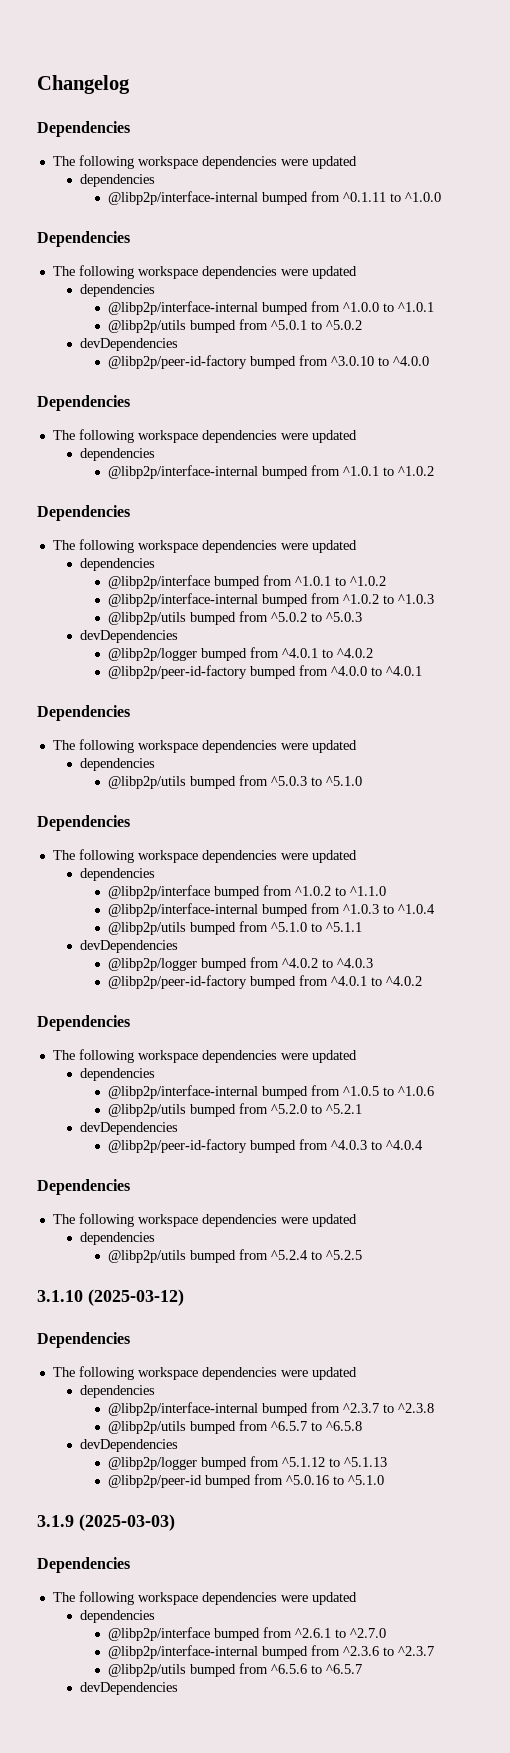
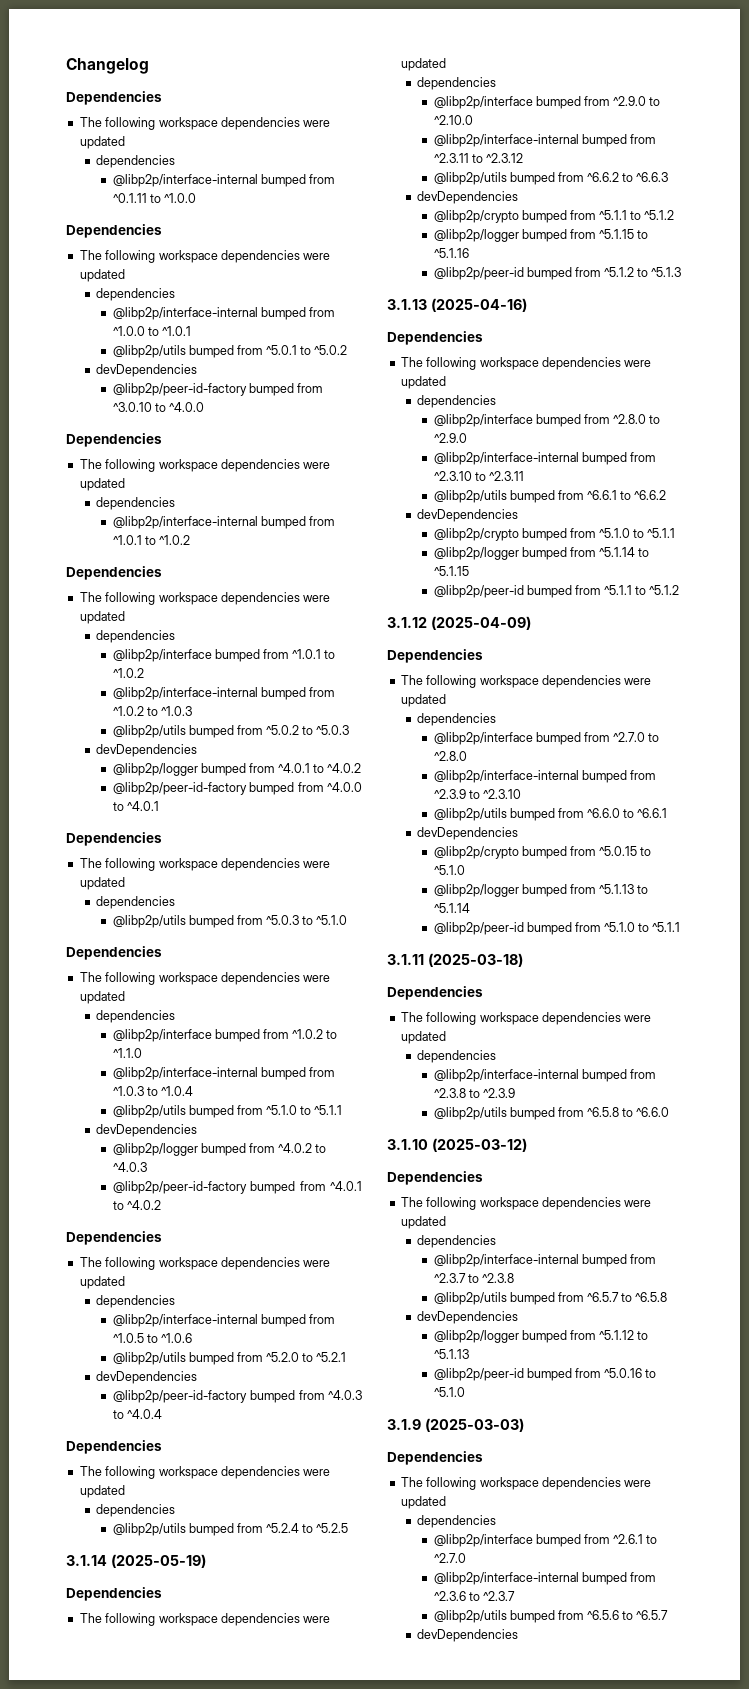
(362, 1255) none -> [66,1554,206,1568] [66,1587,162,1601] [79,1613,331,1626] [400,58,446,71] [417,77,497,90] [433,96,661,109] [433,115,473,125] [433,134,656,147] [433,153,524,163] [433,172,669,185] [417,191,519,204] [433,210,675,223] [433,229,649,242] [433,248,469,258] [433,267,682,280] [387,298,527,312] [387,331,483,345] [400,357,652,370] [400,376,446,389] [417,395,497,408] [433,414,661,427] [433,433,467,443] [433,452,656,465] [433,471,525,481] [433,490,667,503] [417,509,519,522] [433,528,676,541] [433,547,650,560] [433,566,469,576] [433,585,680,598] [387,616,531,630] [387,649,483,663] [400,675,652,688] [400,694,446,707] [417,713,497,726] [433,732,660,745] [433,751,467,761] [433,770,656,783] [433,789,522,799] [433,808,668,821] [417,827,519,840] [433,846,652,859] [433,865,465,875] [433,884,649,897] [433,903,470,913] [433,922,681,935] [387,953,523,967] [387,986,483,1000] [400,1012,652,1025] [400,1031,446,1044] [417,1050,497,1063] [433,1069,656,1082] [433,1088,516,1098] [433,1107,670,1120] // 3.1.14 (2025-05-19) // Dependencies // The following workspace dependencies were updated // dependencies // @libp2p/interface bumped from ^2.9.0 to ^2.10.0 // @libp2p/interface-internal bumped from ^2.3.11 to ^2.3.12 // @libp2p/utils bumped from ^6.6.2 to ^6.6.3 // devDependencies // @libp2p/crypto bumped from ^5.1.1 to ^5.1.2 // @libp2p/logger bumped from ^5.1.15 to ^5.1.16 // @libp2p/peer-id bumped from ^5.1.2 to ^5.1.3 // 3.1.13 (2025-04-16) // Dependencies // The following workspace dependencies were updated // dependencies // @libp2p/interface bumped from ^2.8.0 to ^2.9.0 // @libp2p/interface-internal bumped from ^2.3.10 to ^2.3.11 // @libp2p/utils bumped from ^6.6.1 to ^6.6.2 // devDependencies // @libp2p/crypto bumped from ^5.1.0 to ^5.1.1 // @libp2p/logger bumped from ^5.1.14 to ^5.1.15 // @libp2p/peer-id bumped from ^5.1.1 to ^5.1.2 // 3.1.12 (2025-04-09) // Dependencies // The following workspace dependencies were updated // dependencies // @libp2p/interface bumped from ^2.7.0 to ^2.8.0 // @libp2p/interface-internal bumped from ^2.3.9 to ^2.3.10 // @libp2p/utils bumped from ^6.6.0 to ^6.6.1 // devDependencies // @libp2p/crypto bumped from ^5.0.15 to ^5.1.0 // @libp2p/logger bumped from ^5.1.13 to ^5.1.14 // @libp2p/peer-id bumped from ^5.1.0 to ^5.1.1 // 3.1.11 (2025-03-18) // Dependencies // The following workspace dependencies were updated // dependencies // @libp2p/interface-internal bumped from ^2.3.8 to ^2.3.9 // @libp2p/utils bumped from ^6.5.8 to ^6.6.0

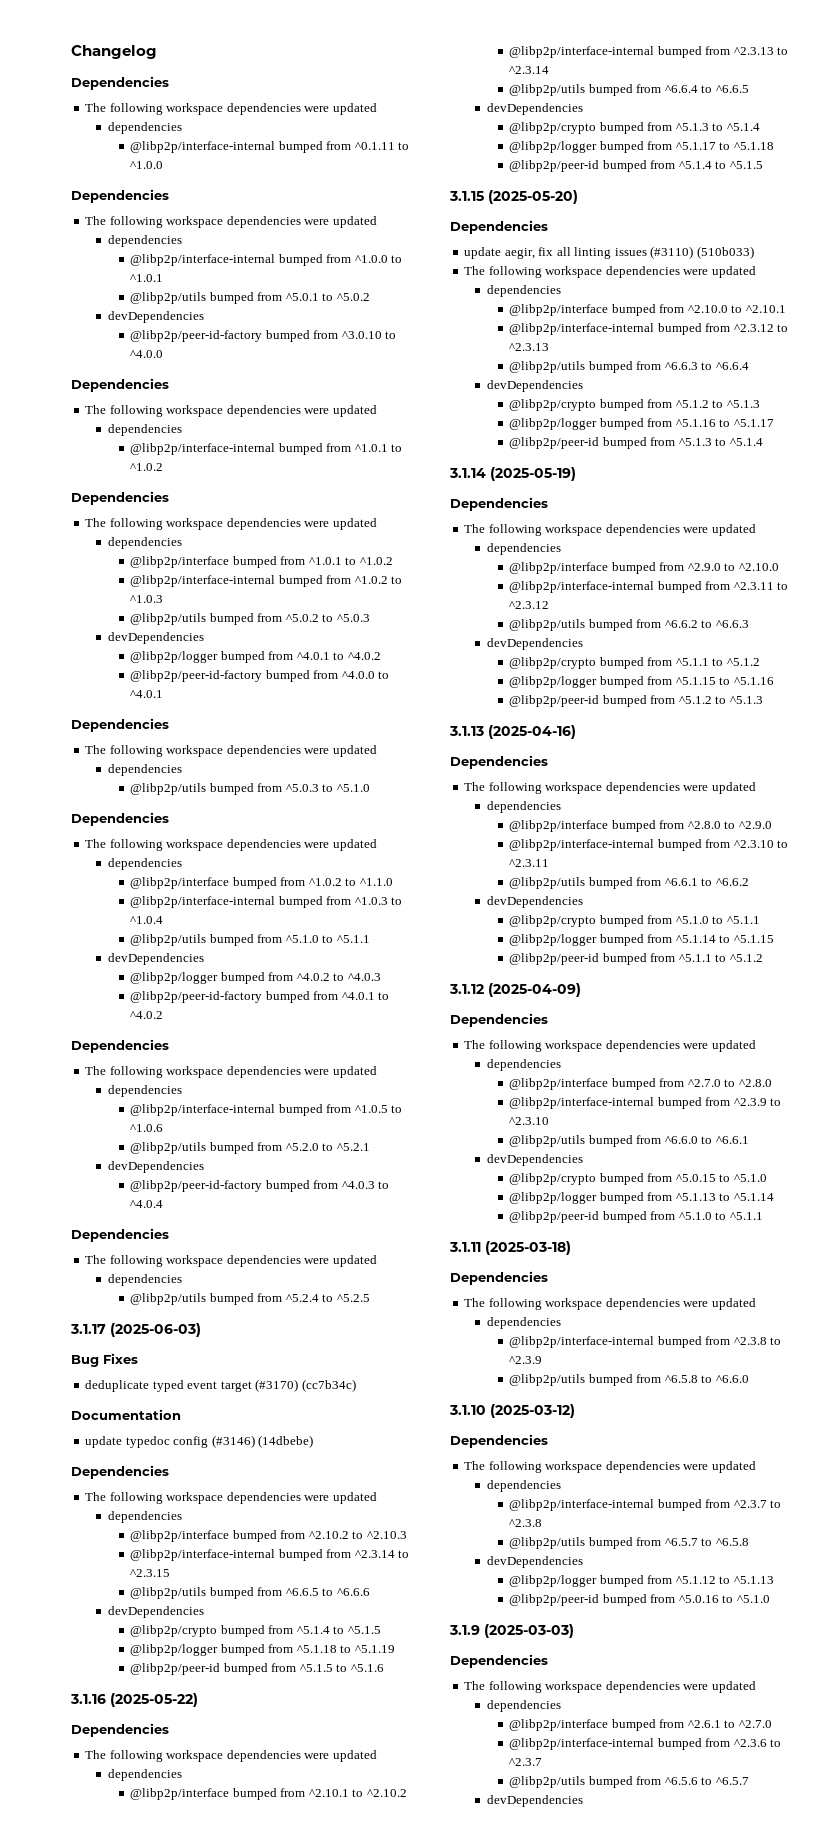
(349, 1528) none -> [70,1323,201,1337] [71,1353,138,1367] [85,1379,356,1392] [71,1409,181,1420] [85,1435,314,1448] [71,1465,169,1479] [85,1492,377,1504] [107,1511,182,1523] [130,1530,407,1542] [130,1549,410,1561] [130,1569,171,1577] [130,1587,370,1599] [107,1606,204,1618] [130,1625,381,1637] [130,1644,395,1656] [130,1663,384,1675] [70,1693,198,1707] [71,1723,169,1737] [85,1750,377,1762] [107,1769,182,1781] [130,1788,407,1800] [509,46,789,58] [509,66,550,74] [509,84,749,96] [486,103,583,115] [509,122,760,134] [509,141,774,153] [509,160,763,172] [449,190,578,204] [450,220,548,234] [464,246,754,259] [464,266,756,278] [486,285,561,297] [509,304,786,316] [509,323,789,335] [509,343,550,351] [509,361,749,373] [486,380,583,392] [509,399,760,411] [509,418,774,430] [509,437,763,449] // 3.1.17 (2025-06-03) // Bug Fixes // deduplicate typed event target (#3170) (cc7b34c) // Documentation // update typedoc config (#3146) (14dbebe) // Dependencies // The following workspace dependencies were updated // dependencies // @libp2p/interface bumped from ^2.10.2 to ^2.10.3 // @libp2p/interface-internal bumped from ^2.3.14 to ^2.3.15 // @libp2p/utils bumped from ^6.6.5 to ^6.6.6 // devDependencies // @libp2p/crypto bumped from ^5.1.4 to ^5.1.5 // @libp2p/logger bumped from ^5.1.18 to ^5.1.19 // @libp2p/peer-id bumped from ^5.1.5 to ^5.1.6 // 3.1.16 (2025-05-22) // Dependencies // The following workspace dependencies were updated // dependencies // @libp2p/interface bumped from ^2.10.1 to ^2.10.2 // @libp2p/interface-internal bumped from ^2.3.13 to ^2.3.14 // @libp2p/utils bumped from ^6.6.4 to ^6.6.5 // devDependencies // @libp2p/crypto bumped from ^5.1.3 to ^5.1.4 // @libp2p/logger bumped from ^5.1.17 to ^5.1.18 // @libp2p/peer-id bumped from ^5.1.4 to ^5.1.5 // 3.1.15 (2025-05-20) // Dependencies // update aegir, fix all linting issues (#3110) (510b033) // The following workspace dependencies were updated // dependencies // @libp2p/interface bumped from ^2.10.0 to ^2.10.1 // @libp2p/interface-internal bumped from ^2.3.12 to ^2.3.13 // @libp2p/utils bumped from ^6.6.3 to ^6.6.4 // devDependencies // @libp2p/crypto bumped from ^5.1.2 to ^5.1.3 // @libp2p/logger bumped from ^5.1.16 to ^5.1.17 // @libp2p/peer-id bumped from ^5.1.3 to ^5.1.4

